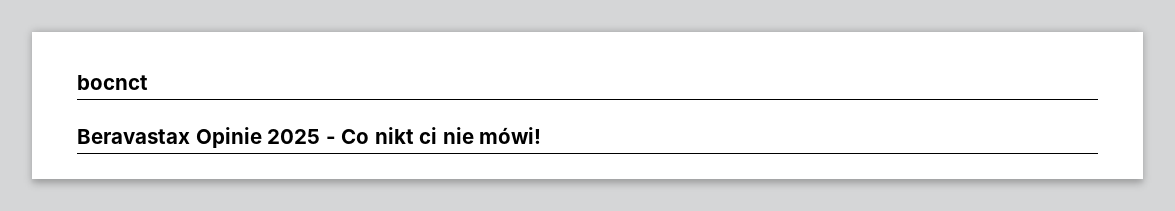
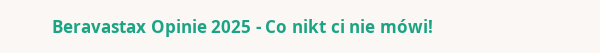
[77,75,148,90] bocnct // -> (52, 26) none

